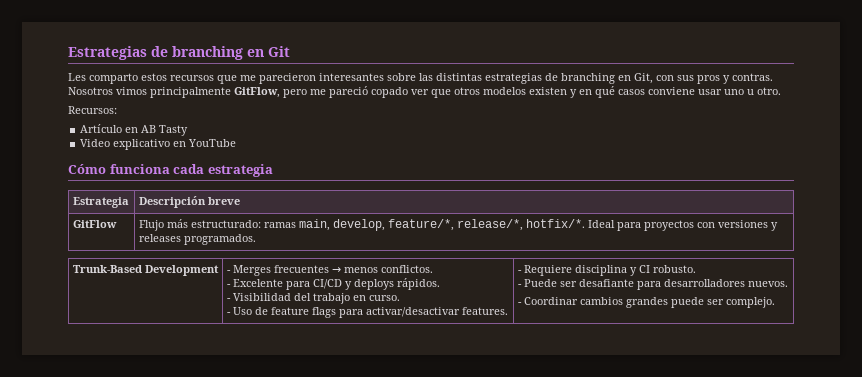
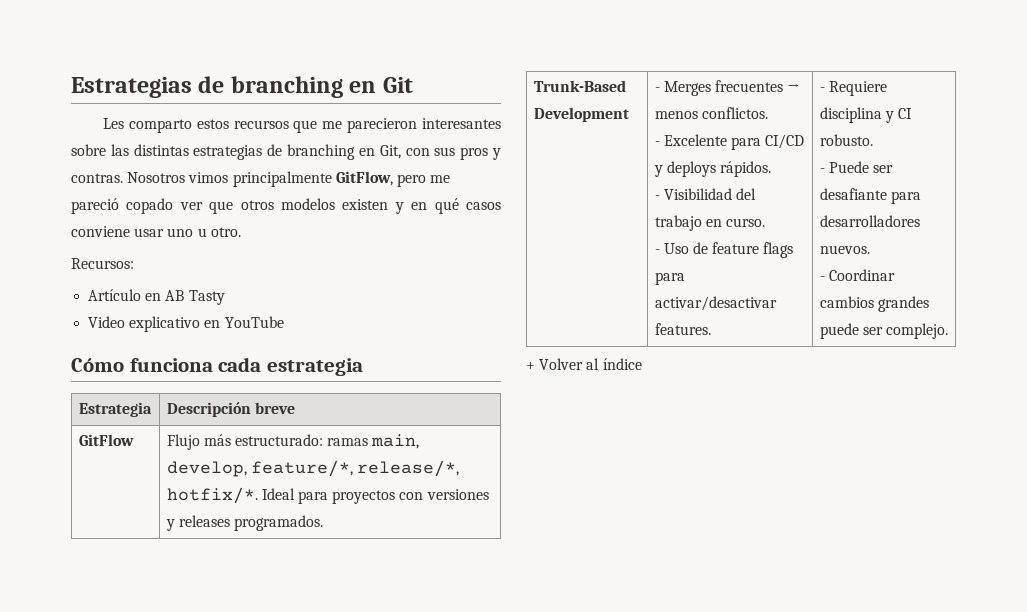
(775, 302) none -> [526,358,642,370] // + Volver al índice

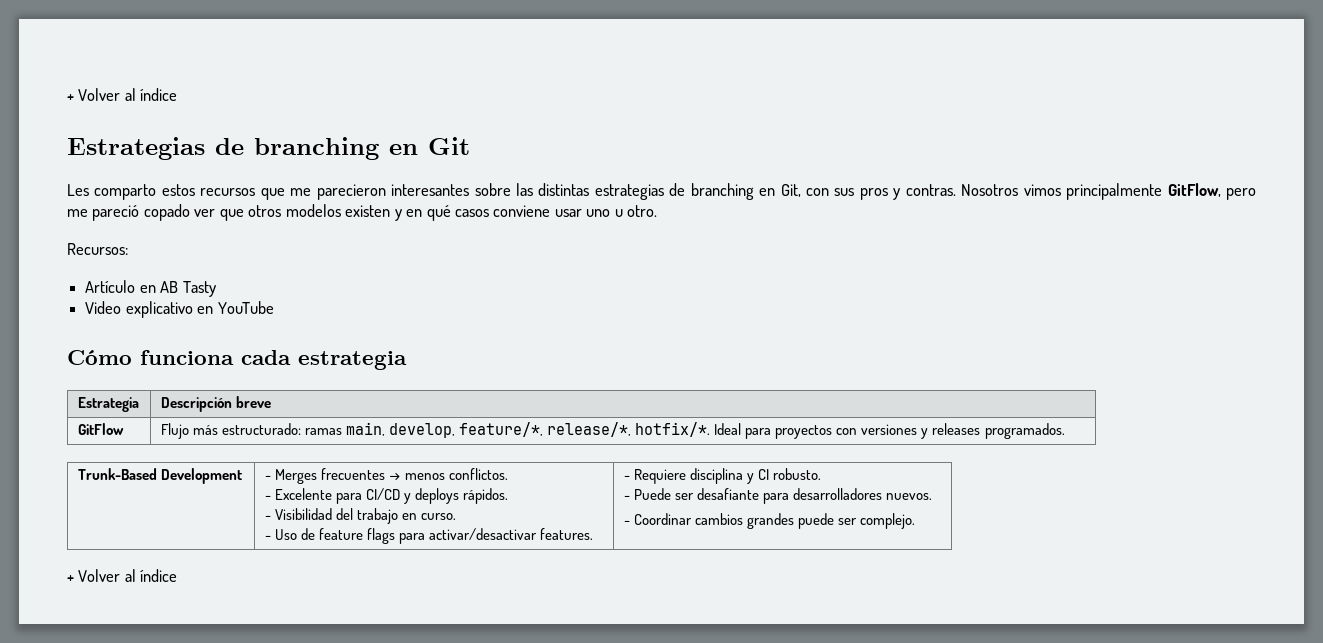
(71, 87) none -> [67,88,178,101] + Volver al índice //

